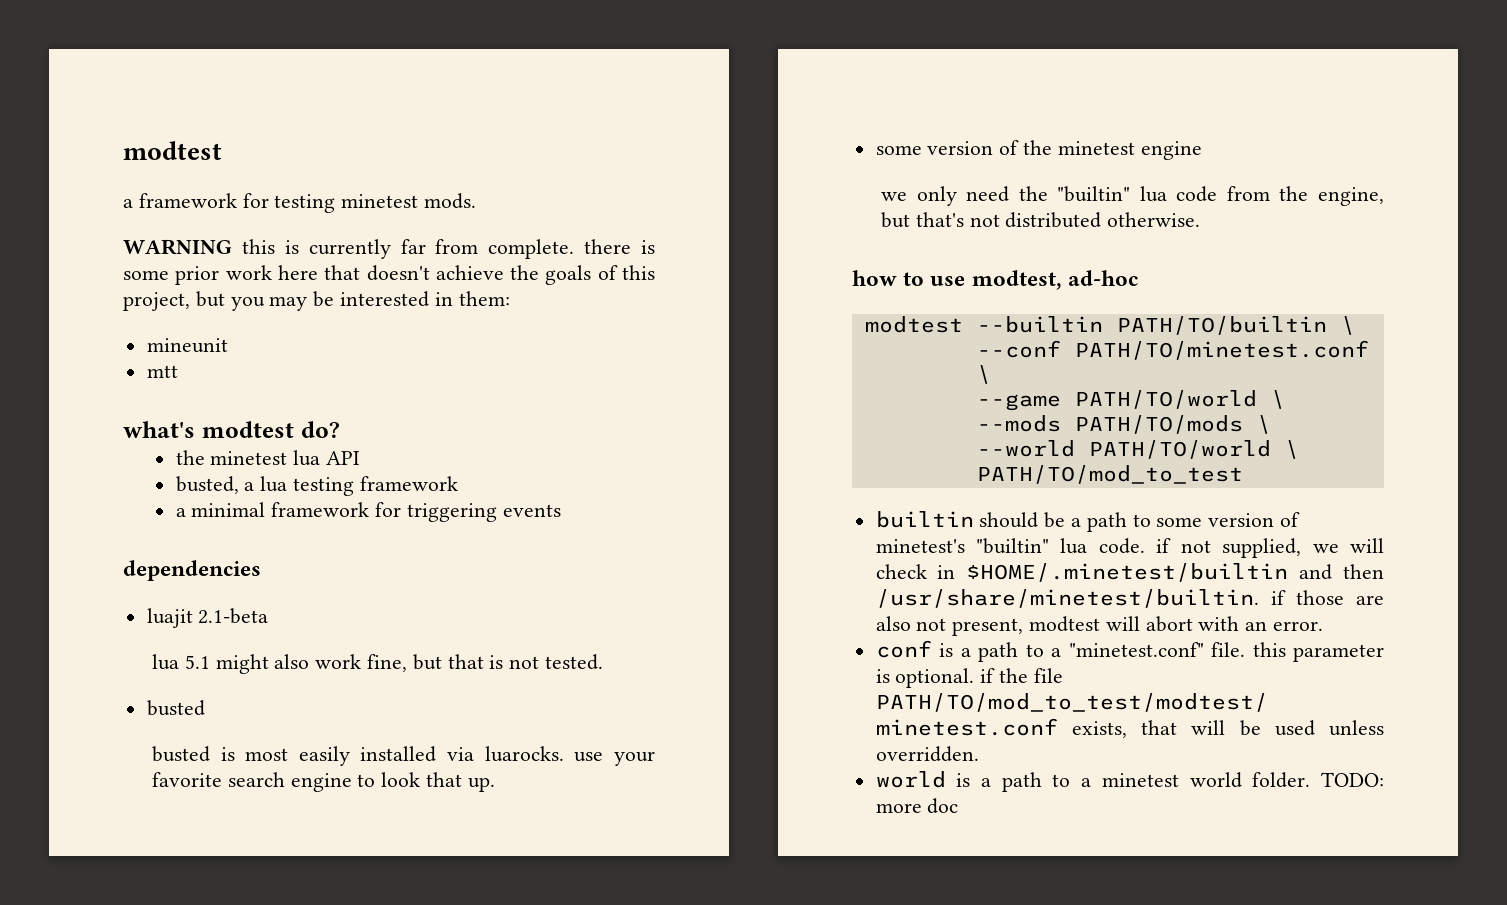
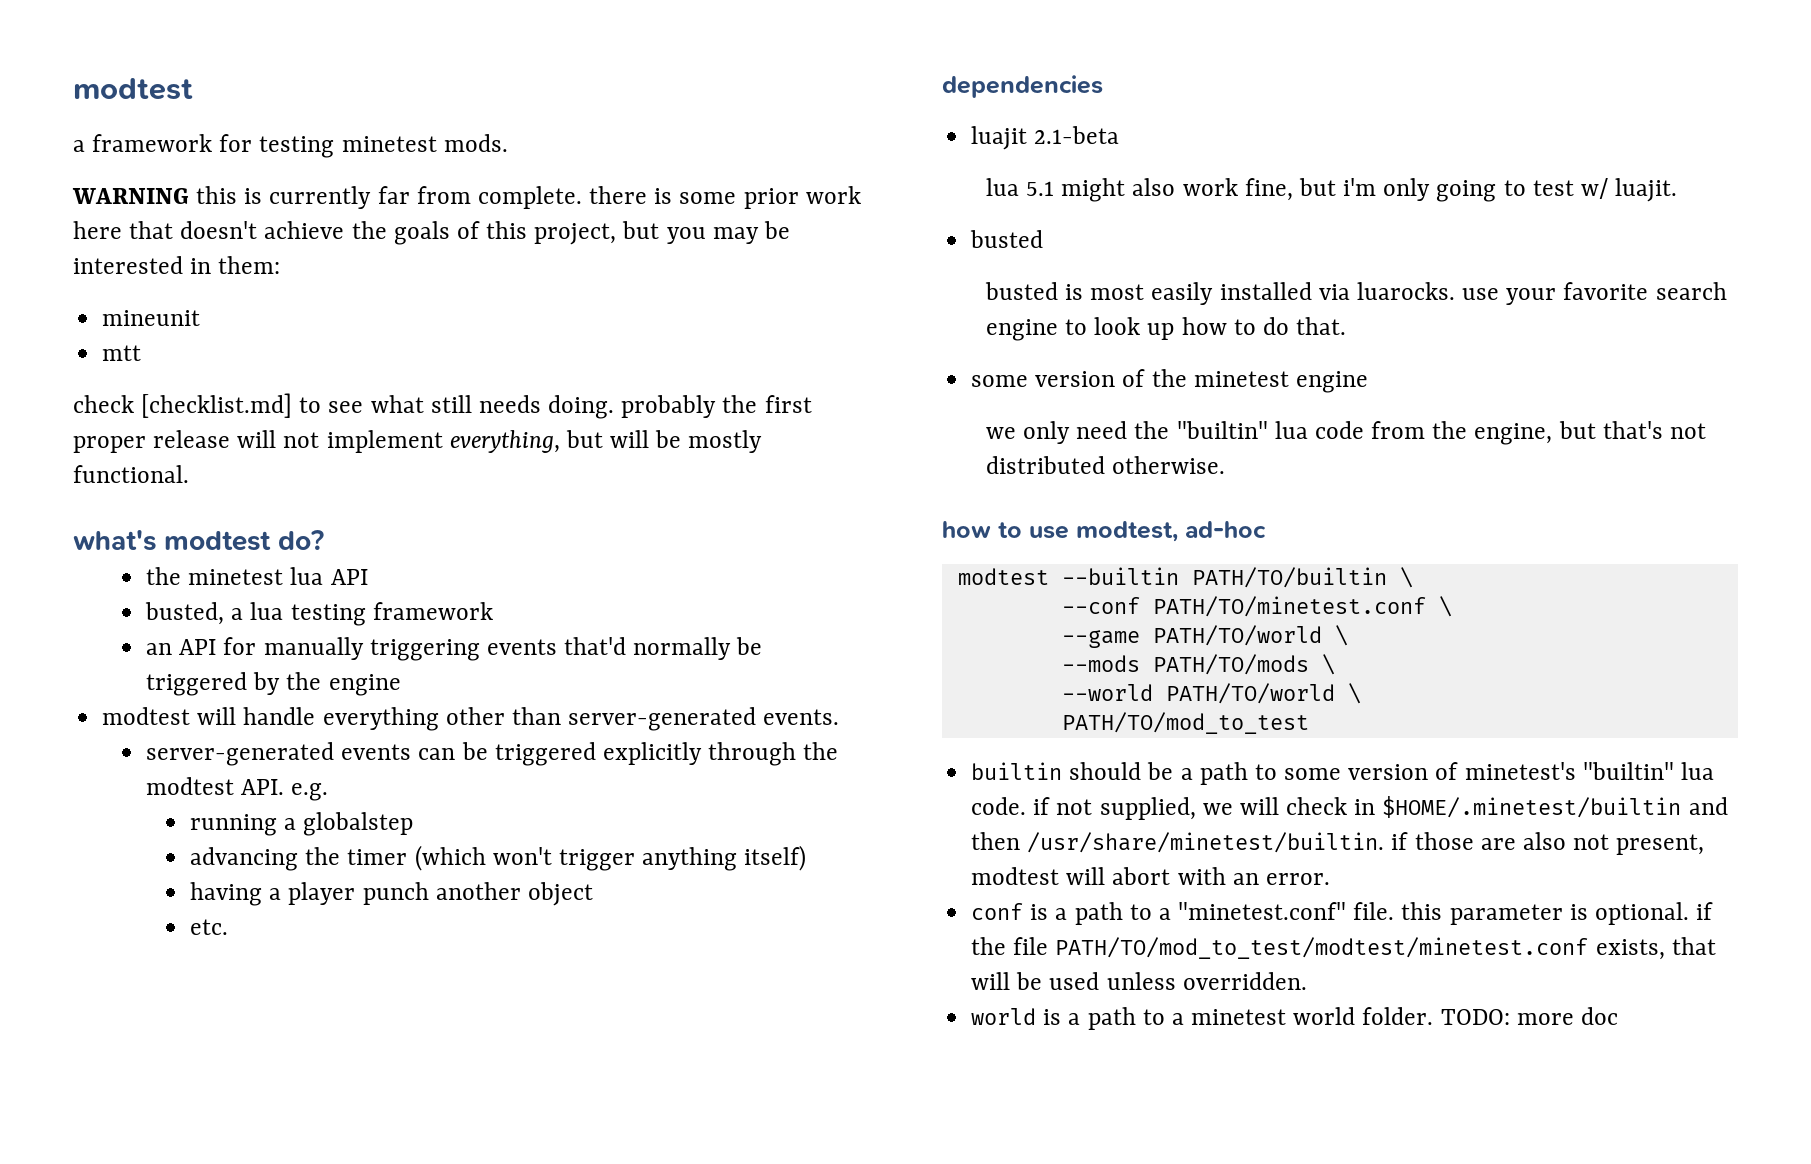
(178, 371) none -> [73,393,812,419] [73,430,763,453] [73,465,189,483] // check [checklist.md] to see what still needs doing. probably the first proper release will not implement everything, but will be mostly functional.
[175,502,561,522] a minimal framework for triggering events -> [146,637,763,661] [146,672,401,696] [102,707,840,731] [146,742,839,766] [146,777,329,801] [190,812,414,836] [190,845,807,871] [190,882,593,906] [190,919,229,935] an API for manually triggering events that'd normally be triggered by the engine // modtest will handle everything other than server-generated events. // server-generated events can be triggered explicitly through the modtest API. e.g. // running a globalstep // advancing the timer (which won't trigger anything itself) // having a player punch another object // etc.
[447,654,603,670] that is not tested. -> [1343,178,1677,202] i'm only going to test w/ luajit.
[425,772,495,792] that up. -> [1147,317,1347,340] up how to do that.

